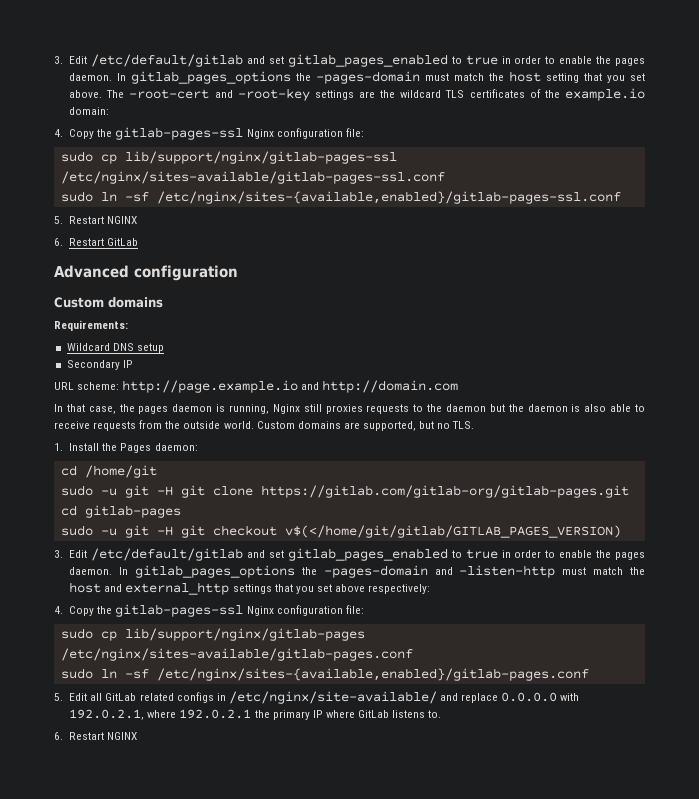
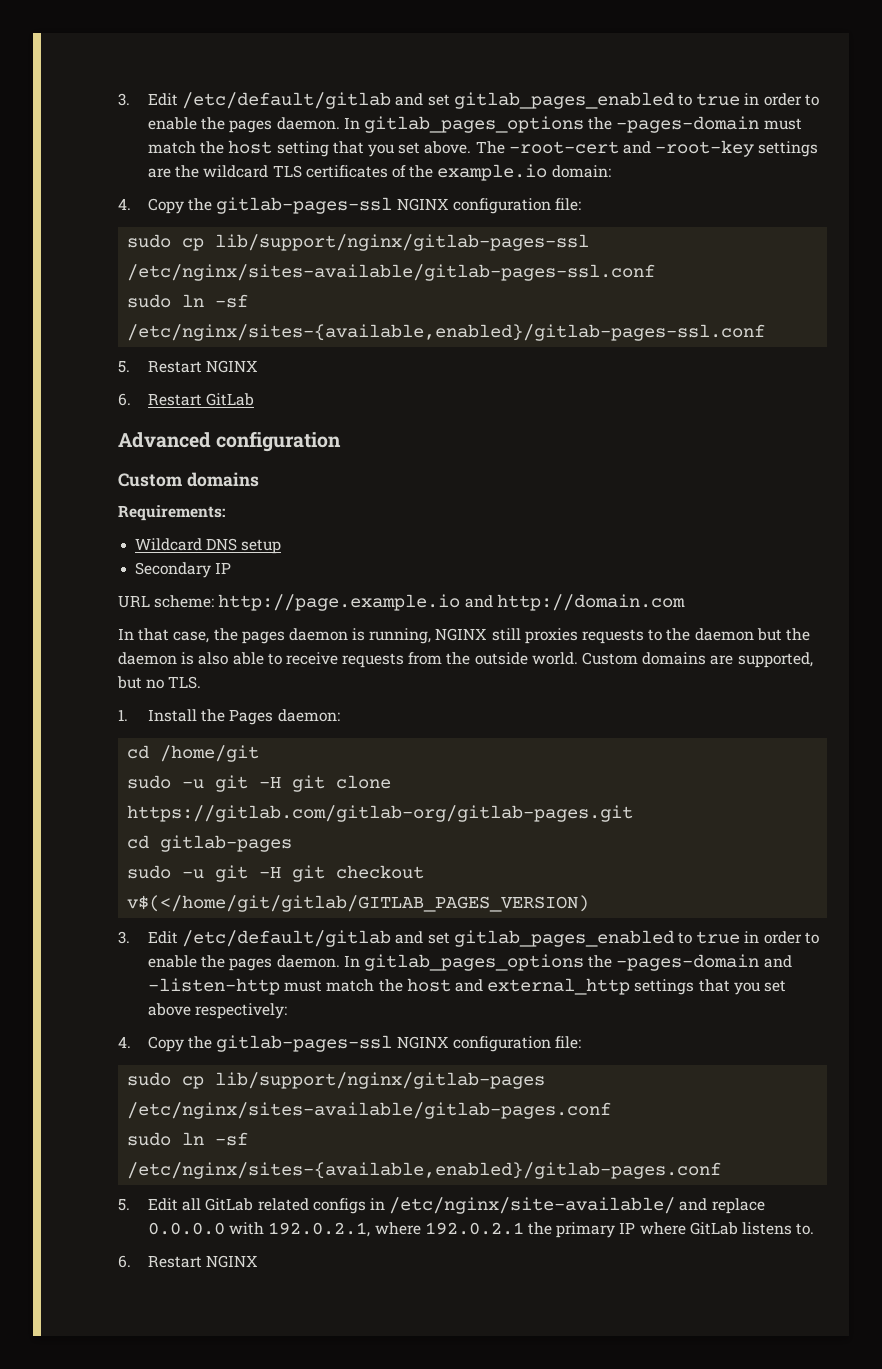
[246,129,274,139] Nginx -> [396,198,449,211] NGINX
[272,404,300,414] Nginx -> [435,628,488,641] NGINX
[246,606,274,616] Nginx -> [396,1036,449,1049] NGINX

